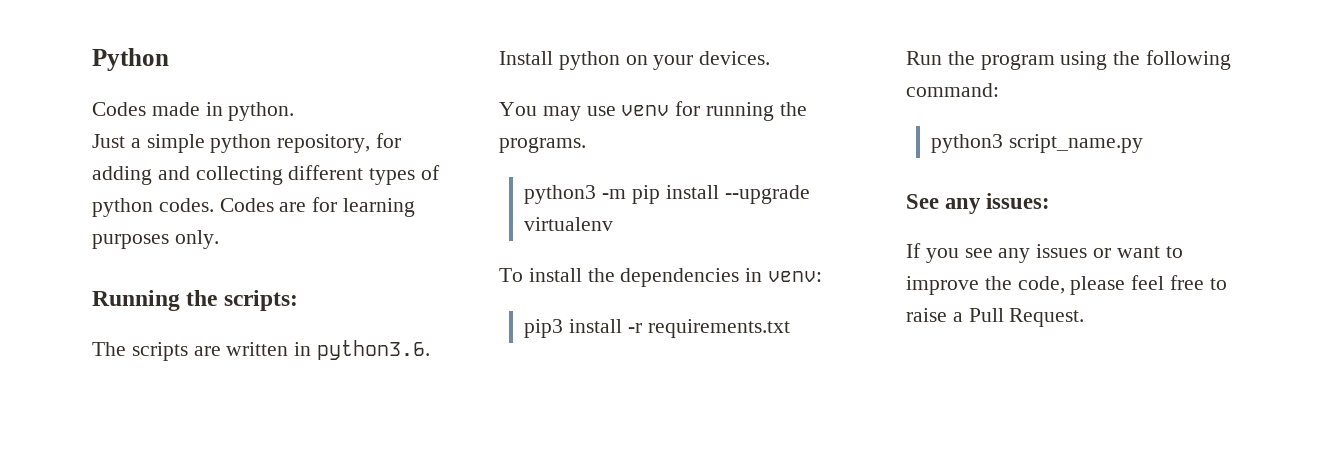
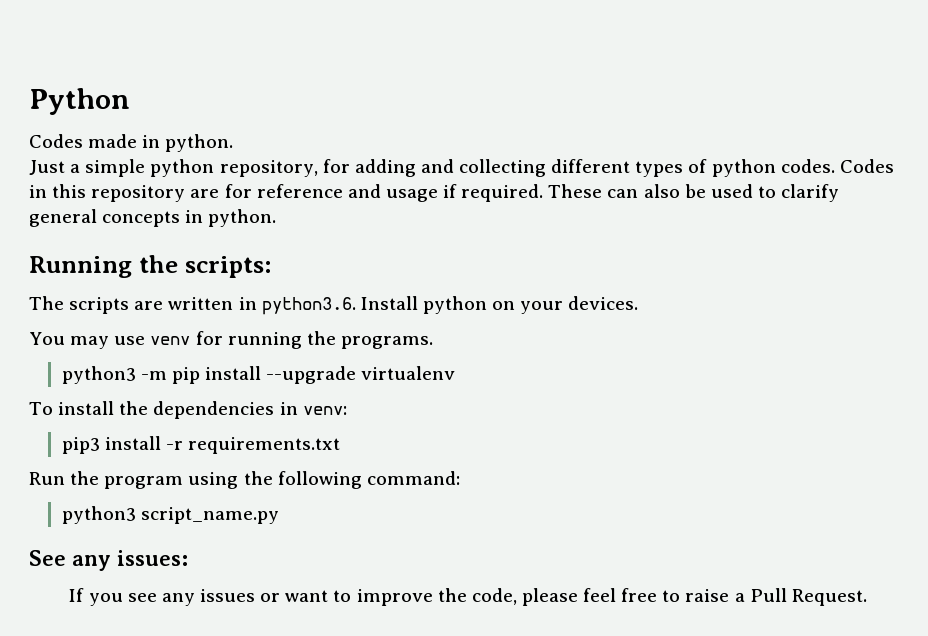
[279,197,416,217] [92,230,219,249] are for learning purposes only. -> [29,184,840,202] [29,209,277,227] in this repository are for reference and usage if required. These can also be used to clarify general concepts in python.

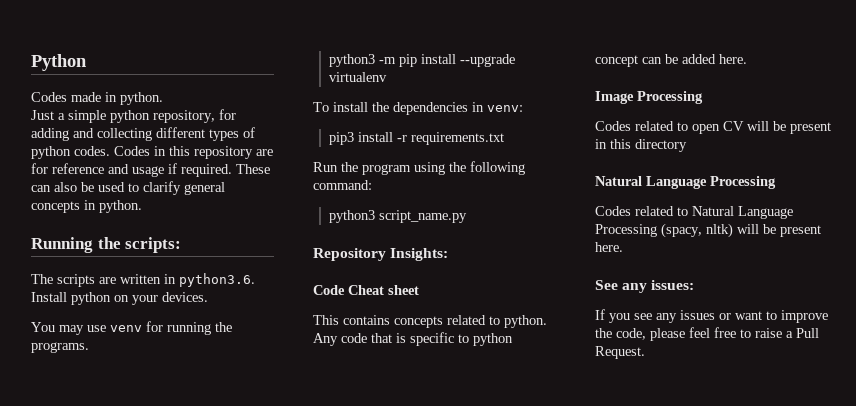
(279, 515) none -> [313,248,449,261] [313,285,419,295] [313,315,547,328] [313,332,513,346] [595,54,747,67] [595,91,703,104] [595,121,831,134] [595,139,687,152] [595,176,776,189] [595,206,793,219] [595,223,821,238] [595,242,623,252] // Repository Insights: // Code Cheat sheet // This contains concepts related to python. Any code that is specific to python concept can be added here. // Image Processing // Codes related to open CV will be present in this directory // Natural Language Processing // Codes related to Natural Language Processing (spacy, nltk) will be present here.

